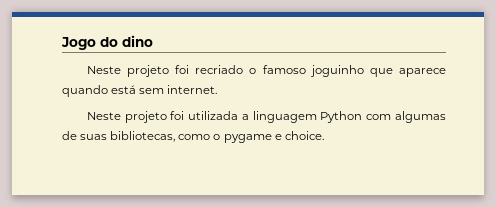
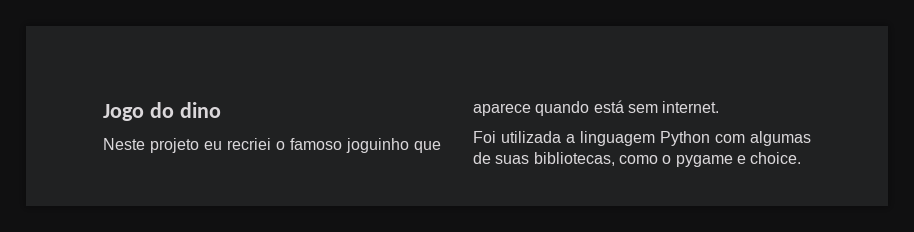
[175,65,244,74] foi recriado -> [204,138,271,150] eu recriei
[86,111,185,123] Neste projeto foi -> [473,131,496,143] Foi

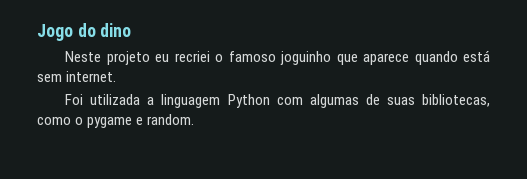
[750,152,802,164] choice. -> [147,114,195,125] random.

